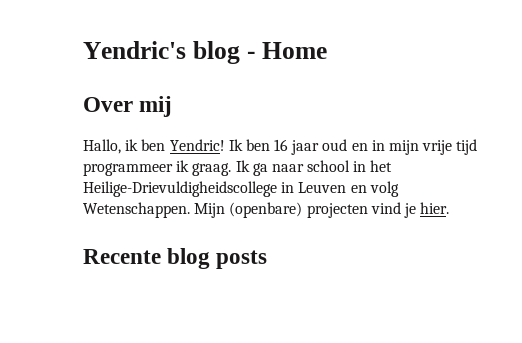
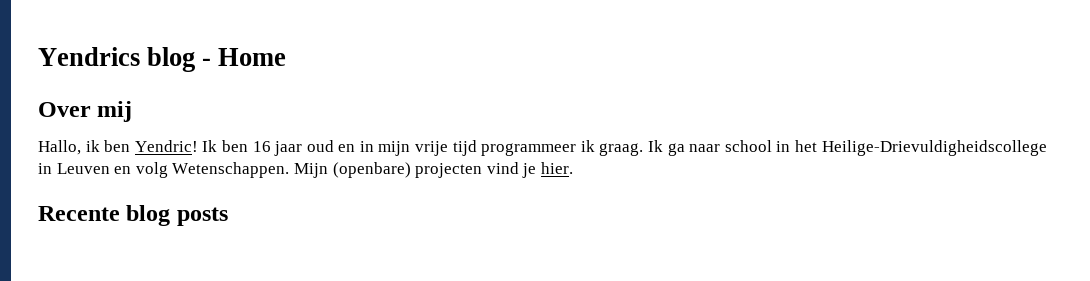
[83,41,186,59] Yendric's -> [38,47,140,66] Yendrics

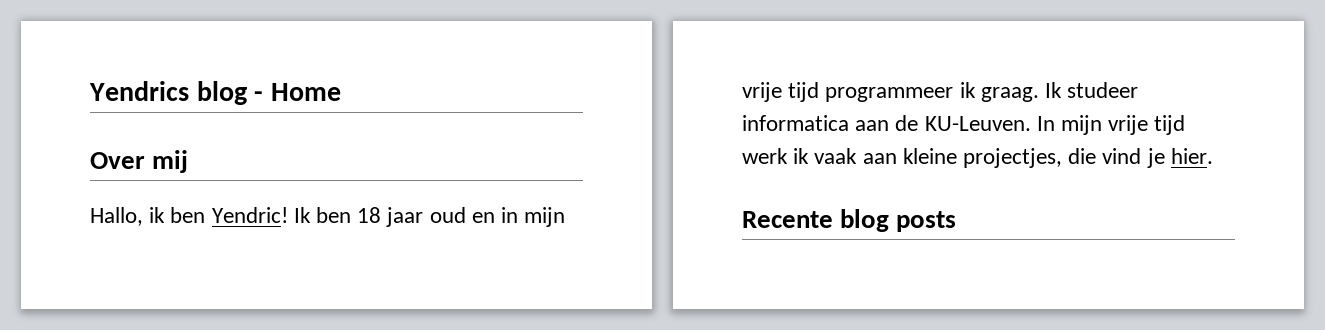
[252,141,271,152] 16 -> [357,207,382,223] 18
[667,140,1047,156] [38,162,483,178] ga naar school in het Heilige-Drievuldigheidscollege in Leuven en volg Wetenschappen. Mijn (openbare) projecten -> [1067,82,1139,98] [742,115,1186,135] [742,148,1097,168] studeer informatica aan de KU-Leuven. In mijn vrije tijd werk ik vaak aan kleine projectjes, die

